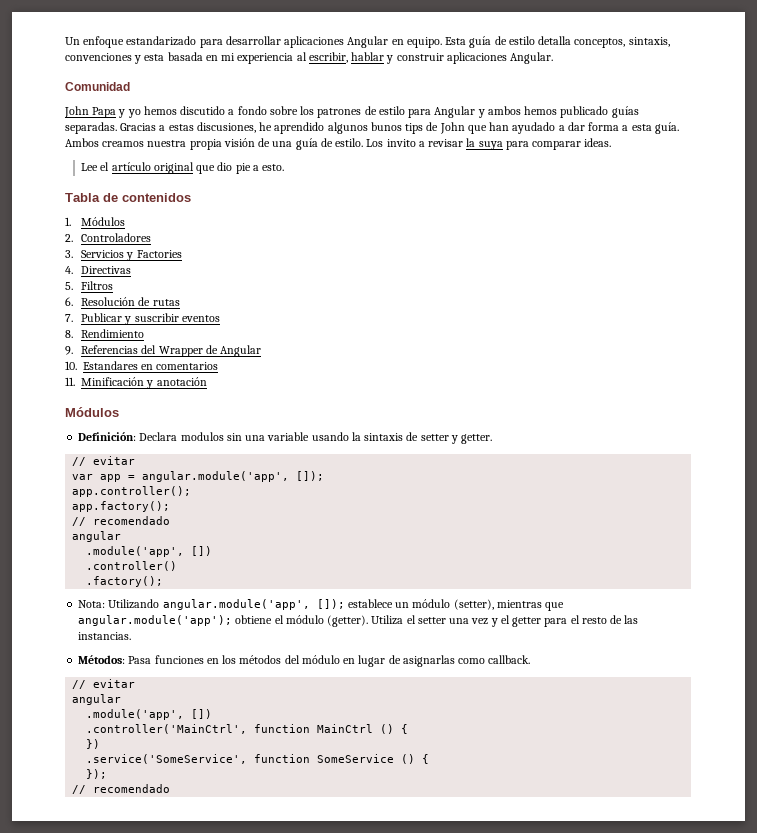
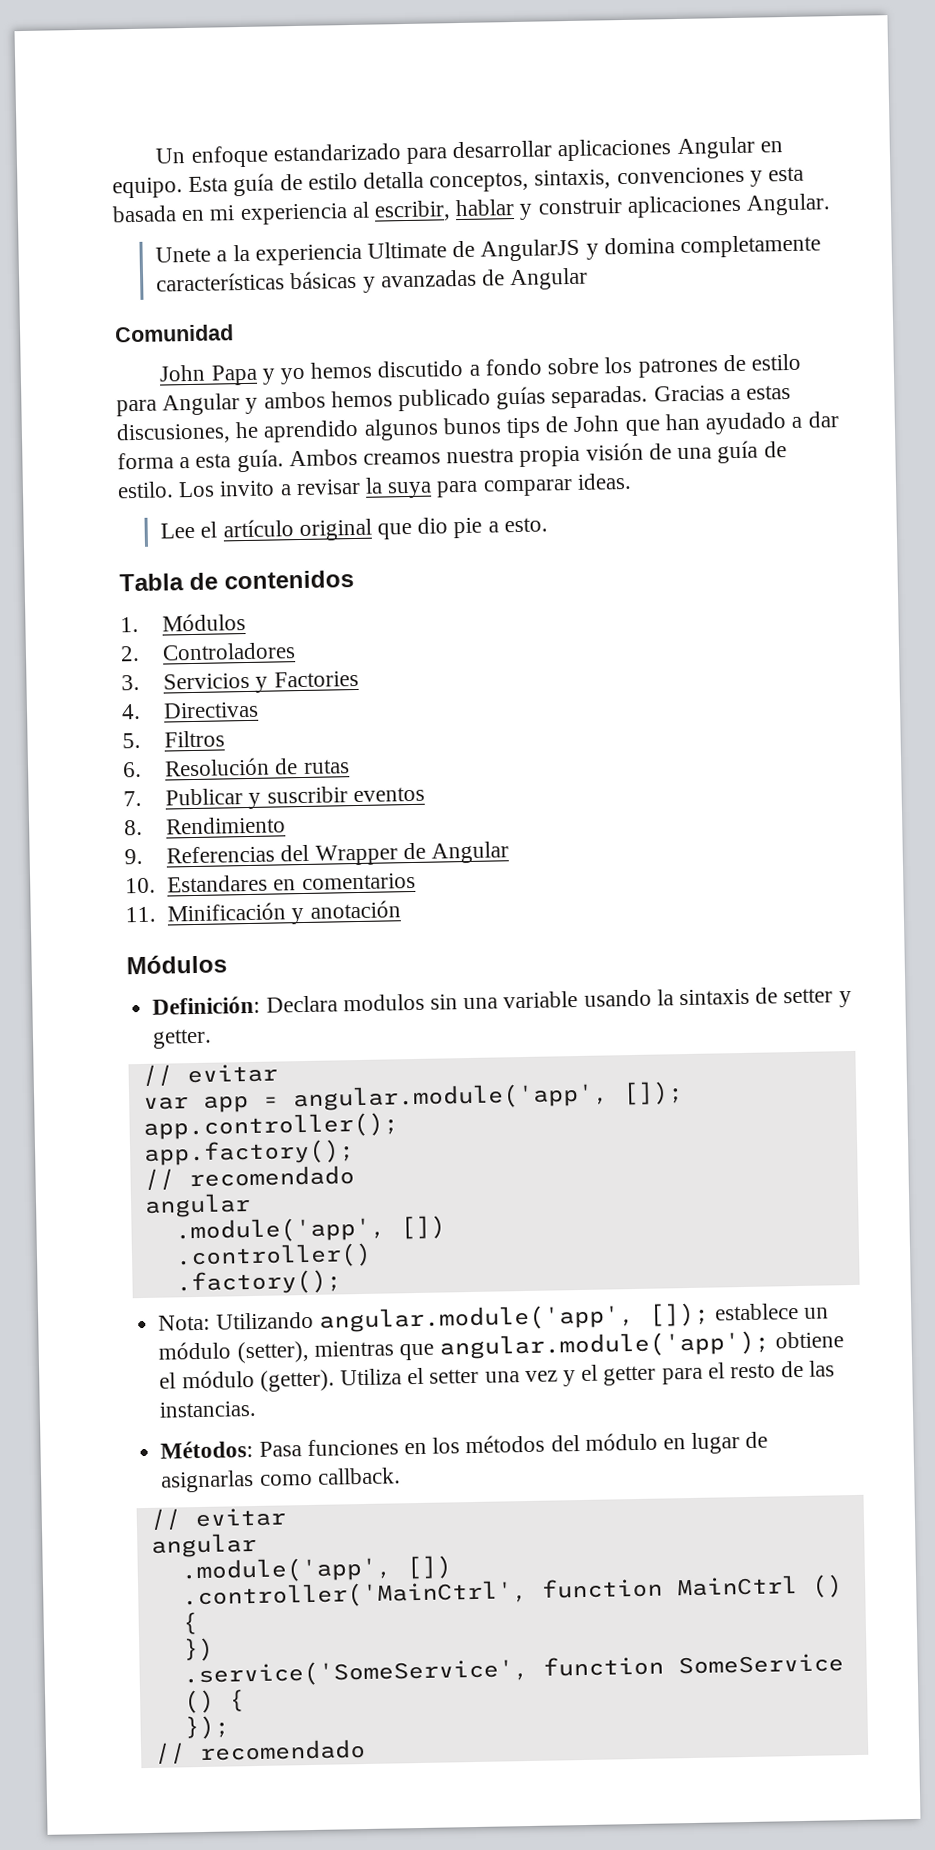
(554, 58) none -> [155,234,822,266] [156,267,589,293] // Unete a la experiencia Ultimate de AngularJS y domina completamente características básicas y avanzadas de Angular

